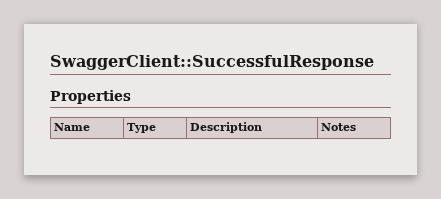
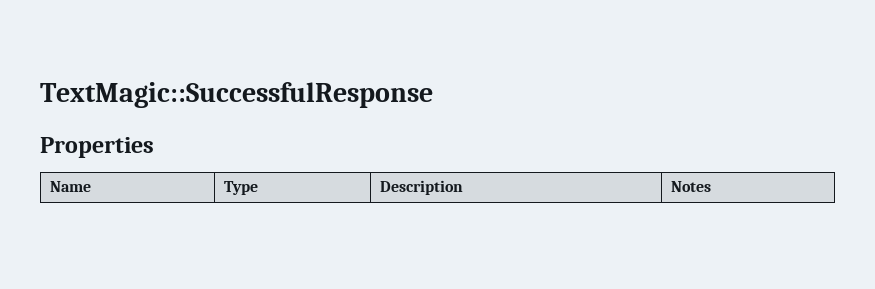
[50,55,374,70] SwaggerClient::SuccessfulResponse -> [40,82,433,108] TextMagic::SuccessfulResponse

